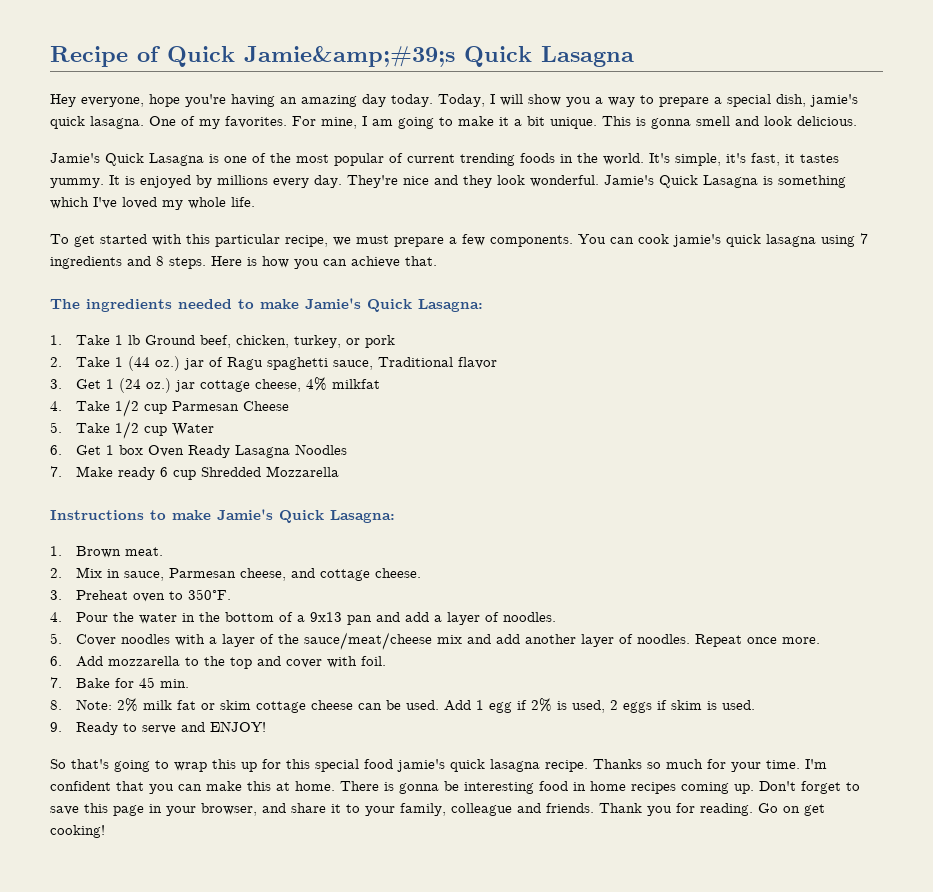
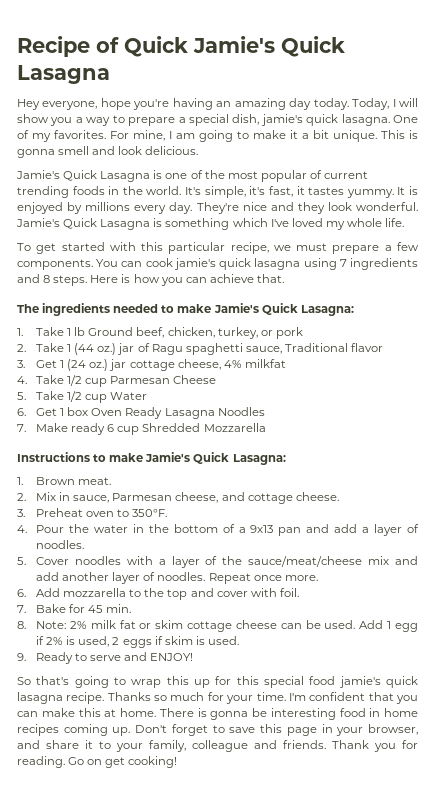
[244,46,455,67] Jamie&amp;#39;s -> [193,36,275,53] Jamie's

